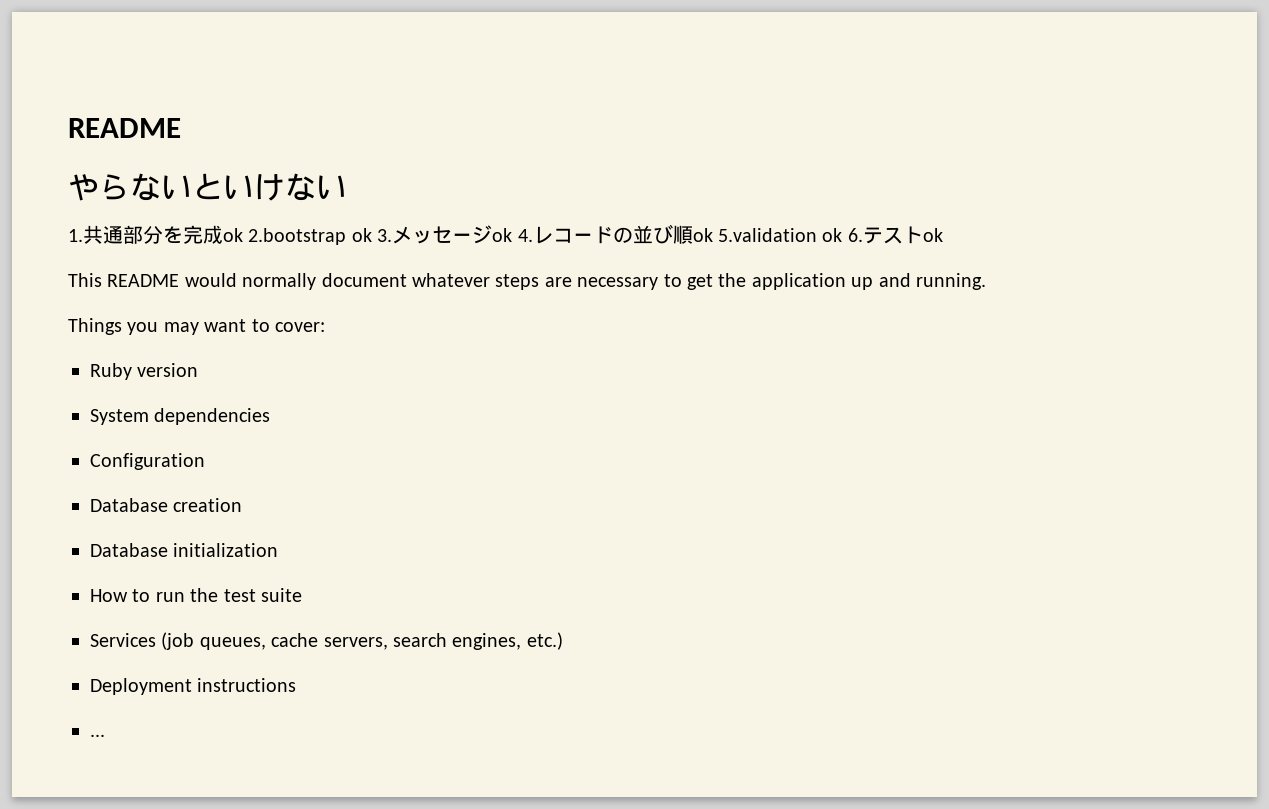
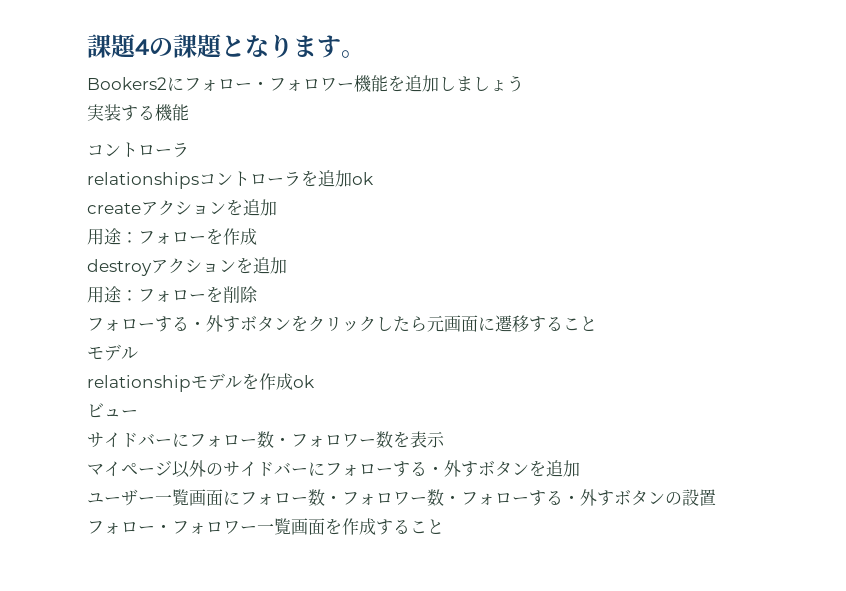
[68,118,181,138] [68,173,347,201] [68,224,943,245] [68,273,986,290] [68,318,325,335] [90,363,199,380] [90,408,271,425] [90,453,205,470] [90,498,243,512] [90,543,279,557] [90,588,302,602] [90,632,563,650] [90,678,297,695] [90,734,105,737] README // やらないといけない // 1.共通部分を完成ok 2.bootstrap ok 3.メッセージok 4.レコードの並び順ok 5.validation ok 6.テストok // This README would normally document whatever steps are necessary to get the application up and running. // Things you may want to cover: // Ruby version // System dependencies // Configuration // Database creation // Database initialization // How to run the test suite // Services (job queues, cache servers, search engines, etc.) // Deployment instructions // ... -> [87,34,365,58] [87,75,524,92] [87,104,189,121] [87,142,189,158] [87,170,374,189] [87,199,277,216] [87,228,257,245] [87,257,287,276] [87,286,258,303] [87,315,597,332] [87,344,138,361] [87,373,315,392] [87,403,138,418] [87,431,445,448] [87,460,580,478] [87,489,716,506] [87,518,444,535] 課題4の課題となります。 // Bookers2にフォロー・フォロワー機能を追加しましょう // 実装する機能 // コントローラ // relationshipsコントローラを追加ok // createアクションを追加 // 用途：フォローを作成 // destroyアクションを追加 // 用途：フォローを削除 // フォローする・外すボタンをクリックしたら元画面に遷移すること // モデル // relationshipモデルを作成ok // ビュー // サイドバーにフォロー数・フォロワー数を表示 // マイページ以外のサイドバーにフォローする・外すボタンを追加 // ユーザー一覧画面にフォロー数・フォロワー数・フォローする・外すボタンの設置 // フォロー・フォロワー一覧画面を作成すること

